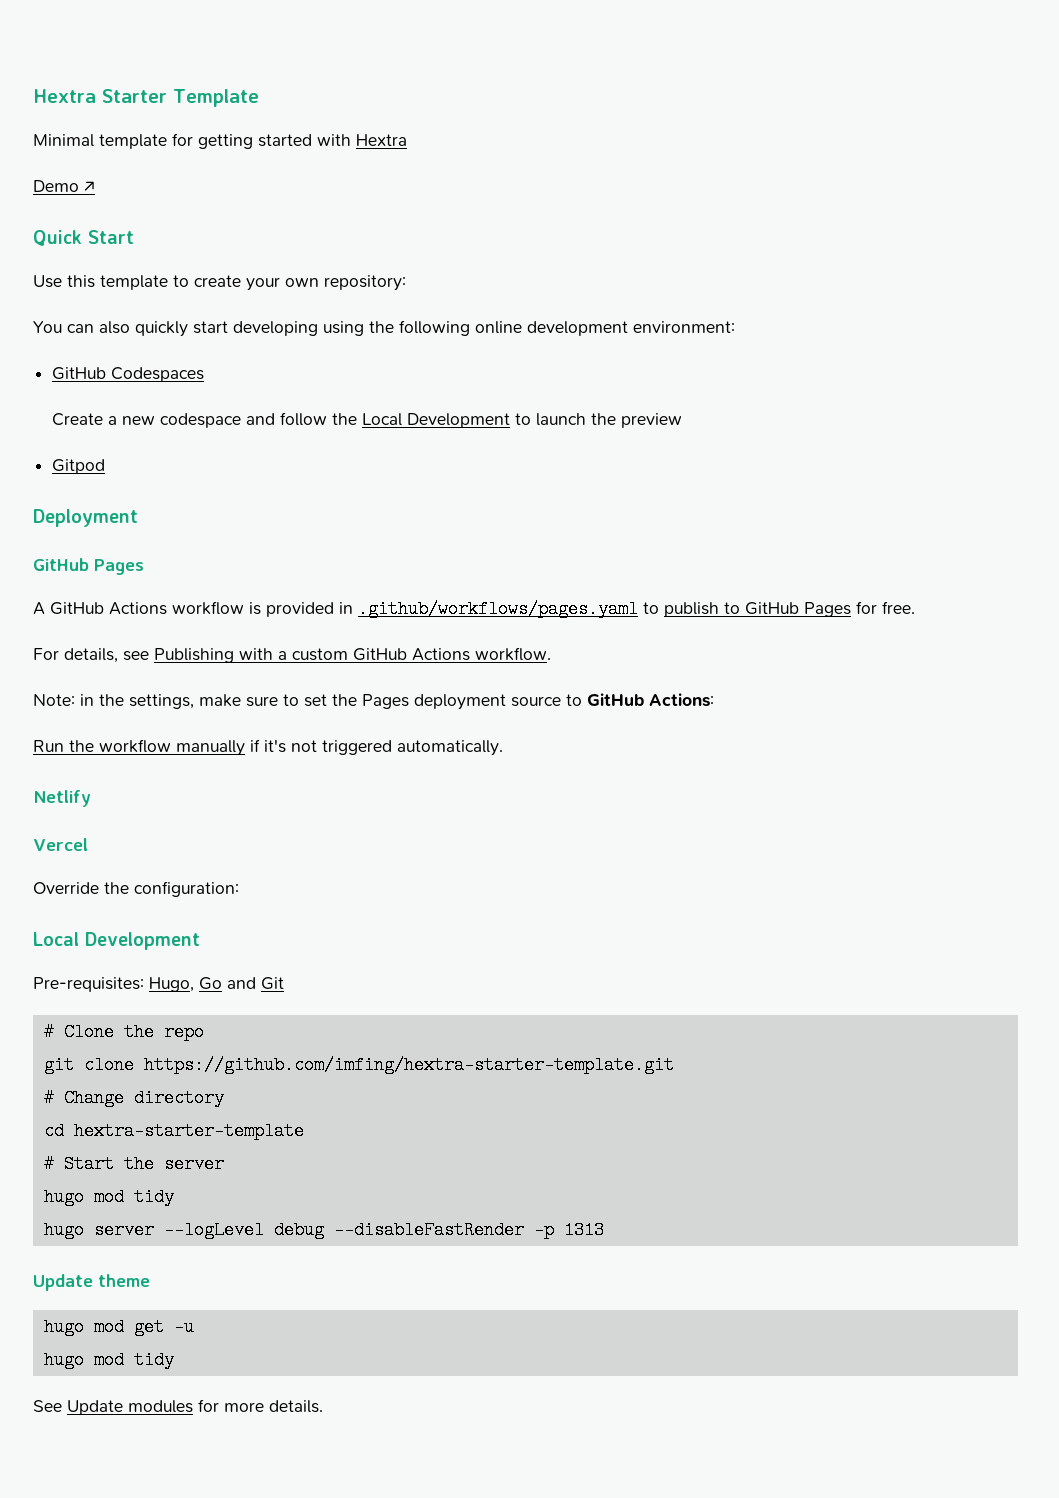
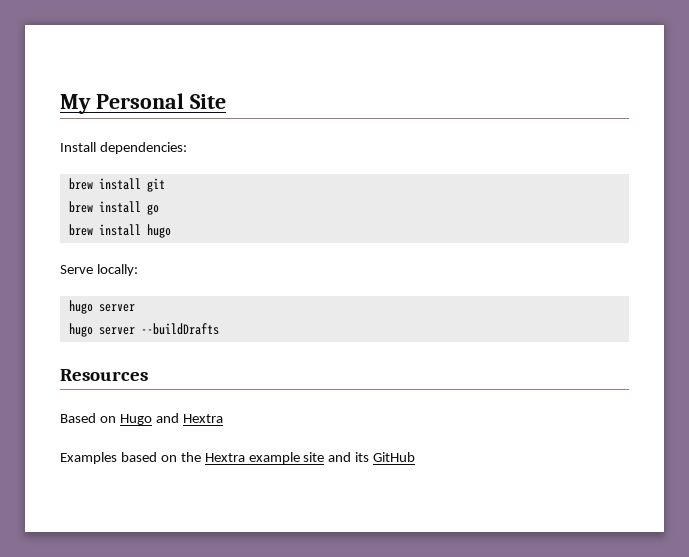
[33,89,259,107] [33,133,407,149] [33,180,95,192] [33,230,134,246] [33,275,406,291] [33,320,735,337] [52,367,205,382] [52,412,683,428] [52,459,106,474] [33,509,138,527] [33,558,144,575] [33,600,915,618] [33,647,551,663] [33,693,714,710] [33,739,503,756] [33,790,91,807] [33,838,88,851] [33,881,239,897] [33,932,200,950] [33,977,284,992] [43,1023,204,1041] [43,1056,674,1074] [43,1089,224,1107] [43,1122,304,1140] [43,1155,224,1173] [43,1188,174,1206] [43,1221,604,1239] [33,1274,150,1291] [43,1318,194,1336] [43,1351,174,1369] [33,1399,323,1415] Hextra Starter Template // Minimal template for getting started with Hextra // Demo ↗ // Quick Start // Use this template to create your own repository: // You can also quickly start developing using the following online development environment: // GitHub Codespaces // Create a new codespace and follow the Local Development to launch the preview // Gitpod // Deployment // GitHub Pages // A GitHub Actions workflow is provided in .github/workflows/pages.yaml to publish to GitHub Pages for free. // For details, see Publishing with a custom GitHub Actions workflow. // Note: in the settings, make sure to set the Pages deployment source to GitHub Actions: // Run the workflow manually if it's not triggered automatically. // Netlify // Vercel // Override the configuration: // Local Development // Pre-requisites: Hugo, Go and Git // # Clone the repo // git clone https://github.com/imfing/hextra-starter-template.git // # Change directory // cd hextra-starter-template // # Start the server // hugo mod tidy // hugo server --logLevel debug --disableFastRender -p 1313 // Update theme // hugo mod get -u // hugo mod tidy // See Update modules for more details. -> [60,93,226,114] [60,142,187,154] [68,178,165,192] [68,201,159,215] [68,224,171,238] [60,264,138,276] [68,300,135,314] [68,323,219,337] [60,369,148,381] [60,413,223,425] [60,452,416,464] My Personal Site // Install dependencies: // brew install git // brew install go // brew install hugo // Serve locally: // hugo server // hugo server --buildDrafts // Resources // Based on Hugo and Hextra // Examples based on the Hextra example site and its GitHub

